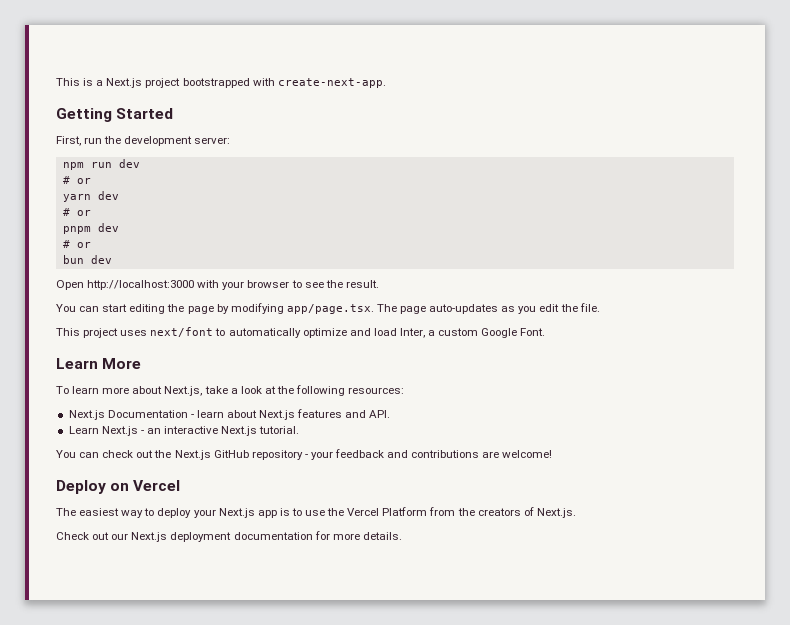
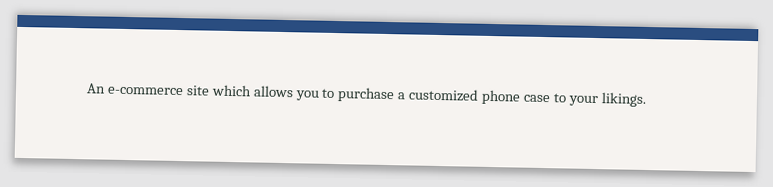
[56,78,386,88] [56,108,174,122] [56,136,231,146] [62,159,140,170] [62,176,91,184] [62,191,119,202] [62,208,91,216] [62,223,119,234] [62,240,91,248] [62,255,112,264] [56,280,379,290] [56,303,600,314] [56,327,546,338] [56,358,142,369] [56,385,405,396] [68,409,391,420] [68,426,300,436] [56,449,553,460] [56,480,181,494] [56,507,576,518] [56,531,402,542] This is a Next.js project bootstrapped with create-next-app. // Getting Started // First, run the development server: // npm run dev // # or // yarn dev // # or // pnpm dev // # or // bun dev // Open http://localhost:3000 with your browser to see the result. // You can start editing the page by modifying app/page.tsx. The page auto-updates as you edit the file. // This project uses next/font to automatically optimize and load Inter, a custom Google Font. // Learn More // To learn more about Next.js, take a look at the following resources: // Next.js Documentation - learn about Next.js features and API. // Learn Next.js - an interactive Next.js tutorial. // You can check out the Next.js GitHub repository - your feedback and contributions are welcome! // Deploy on Vercel // The easiest way to deploy your Next.js app is to use the Vercel Platform from the creators of Next.js. // Check out our Next.js deployment documentation for more details. -> [86,83,647,107] An e-commerce site which allows you to purchase a customized phone case to your likings.

